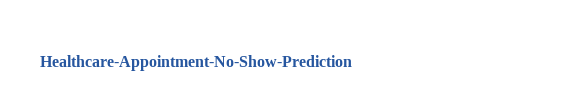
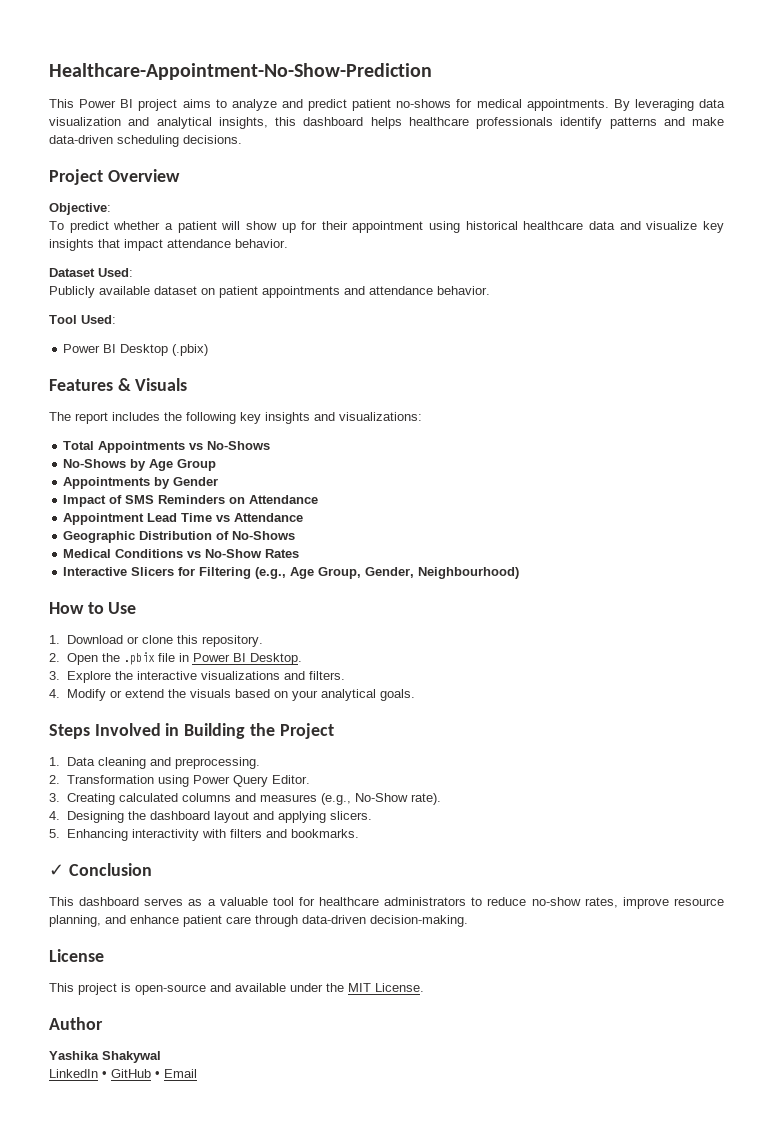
(352, 63) none -> [49,99,725,111] [49,117,724,129] [49,135,242,147] [49,169,180,185] [49,203,111,215] [49,221,724,233] [49,239,288,251] [49,268,133,277] [49,286,490,298] [49,315,116,324] [63,344,209,356] [49,378,188,391] [49,412,422,424] [63,441,271,453] [63,459,217,471] [63,477,219,489] [63,495,319,507] [63,513,304,525] [63,531,296,543] [63,549,300,558] [63,567,520,579] [49,602,137,614] [49,635,263,647] [49,652,302,665] [49,671,345,683] [49,689,415,701] [49,723,334,739] [49,757,260,769] [49,775,310,787] [49,793,441,805] [49,811,372,823] [49,829,359,841] [49,863,152,876] [49,897,724,909] [49,915,468,927] [49,949,104,962] [49,983,424,995] [49,1017,103,1030] [49,1051,161,1063] [49,1069,197,1078] // This Power BI project aims to analyze and predict patient no-shows for medical appointments. By leveraging data visualization and analytical insights, this dashboard helps healthcare professionals identify patterns and make data-driven scheduling decisions. // Project Overview // Objective: // To predict whether a patient will show up for their appointment using historical healthcare data and visualize key insights that impact attendance behavior. // Dataset Used: // Publicly available dataset on patient appointments and attendance behavior. // Tool Used: // Power BI Desktop (.pbix) // Features & Visuals // The report includes the following key insights and visualizations: // Total Appointments vs No-Shows // No-Shows by Age Group // Appointments by Gender // Impact of SMS Reminders on Attendance // Appointment Lead Time vs Attendance // Geographic Distribution of No-Shows // Medical Conditions vs No-Show Rates // Interactive Slicers for Filtering (e.g., Age Group, Gender, Neighbourhood) // How to Use // 1. Download or clone this repository. // 2. Open the .pbix file in Power BI Desktop. // 3. Explore the interactive visualizations and filters. // 4. Modify or extend the visuals based on your analytical goals. // Steps Involved in Building the Project // 1. Data cleaning and preprocessing. // 2. Transformation using Power Query Editor. // 3. Creating calculated columns and measures (e.g., No-Show rate). // 4. Designing the dashboard layout and applying slicers. // 5. Enhancing interactivity with filters and bookmarks. // ✓ Conclusion // This dashboard serves as a valuable tool for healthcare administrators to reduce no-show rates, improve resource planning, and enhance patient care through data-driven decision-making. // License // This project is open-source and available under the MIT License. // Author // Yashika Shakywal // LinkedIn • GitHub • Email

